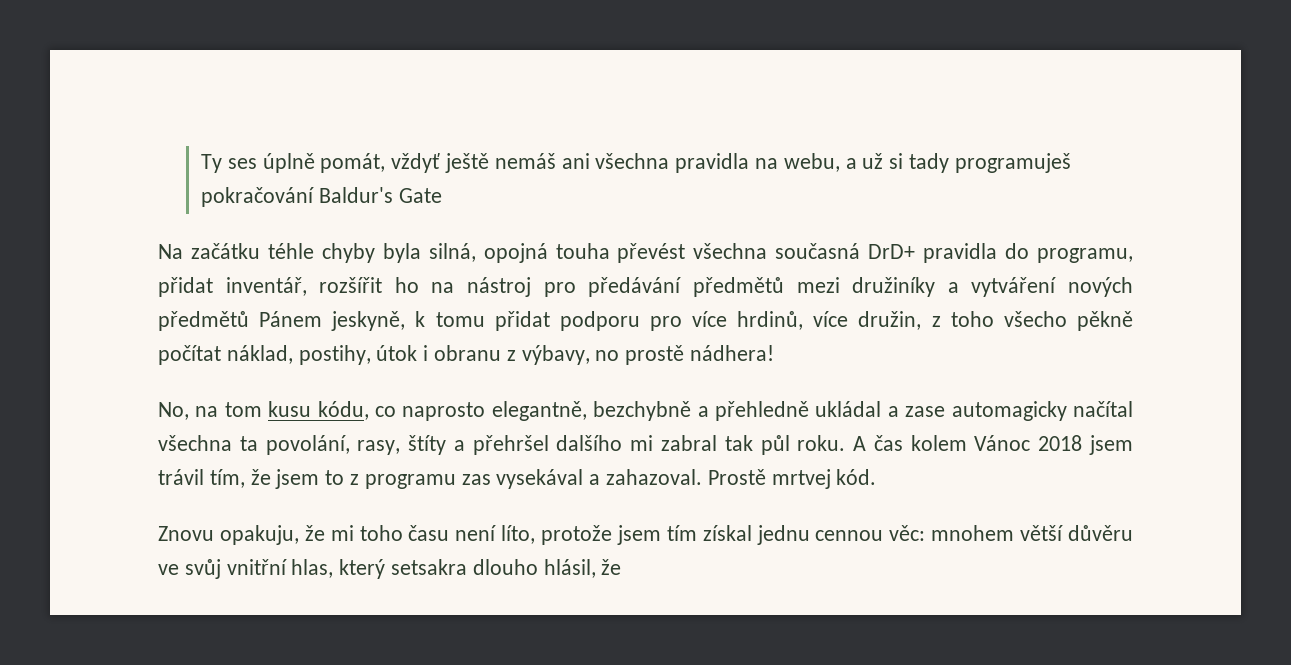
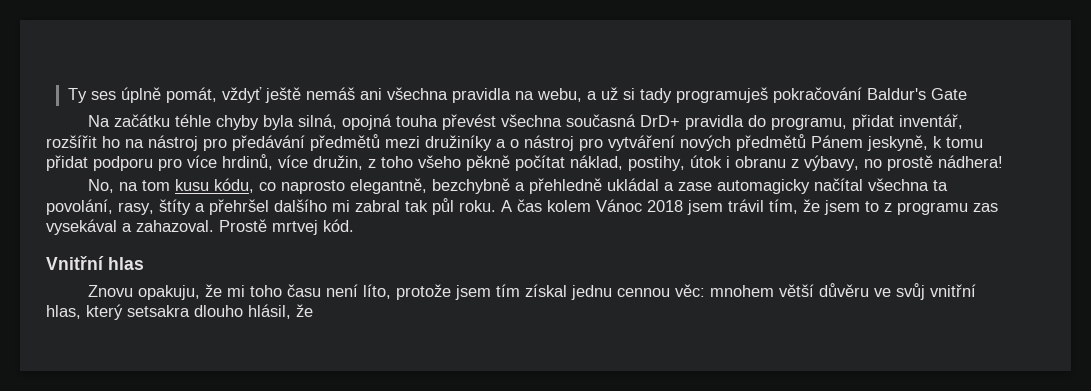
(959, 287) none -> [510,135,603,151] o nástroj pro
[1003,311,1067,327] všecho -> [418,155,461,168] všeho
(877, 477) none -> [46,256,144,270] // Vnitřní hlas

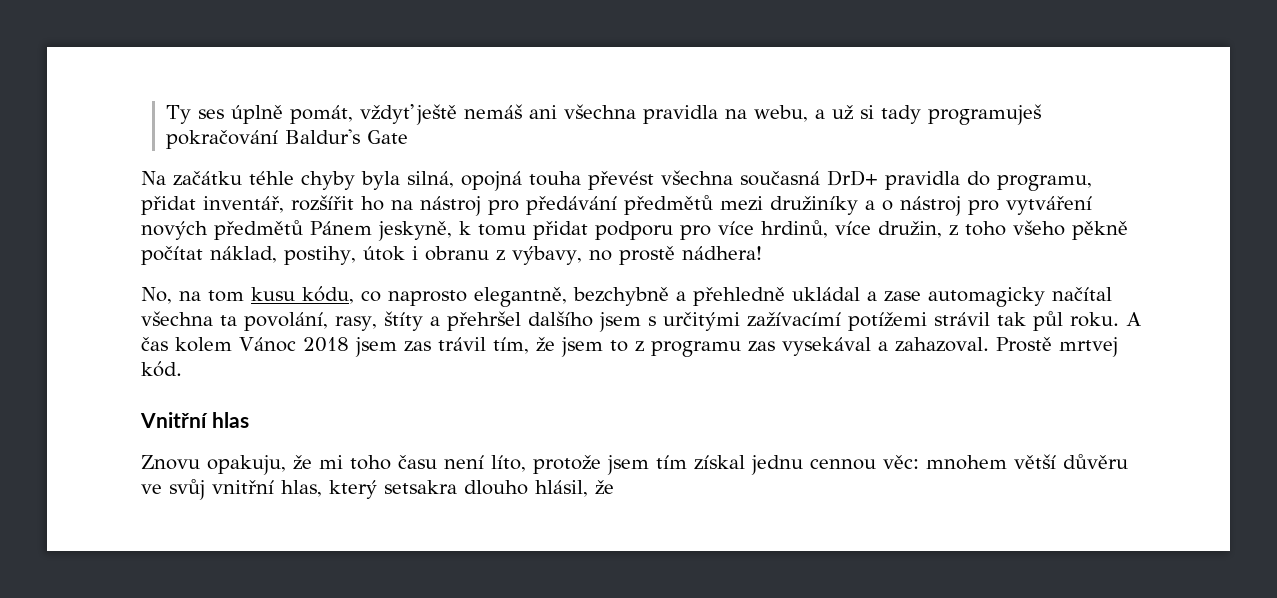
[332,200,400,212] mi zabral -> [598,312,990,332] jsem s určitými zažívacímí potížemi strávil
(723, 207) none -> [403,341,431,352] zas

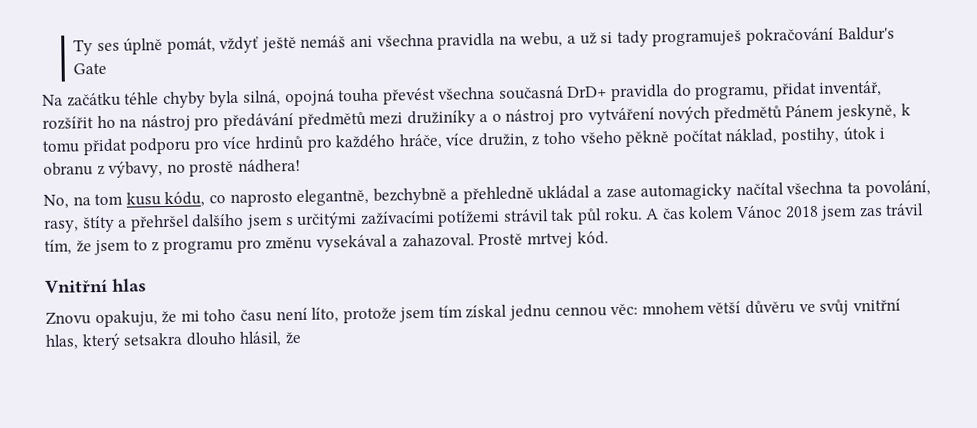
[761,220,828,238] hrdinů, -> [254,133,442,152] hrdinů pro každého hráče,
[746,312,841,327] zažívacímí -> [359,210,435,225] zažívacími
[747,341,775,352] zas -> [236,236,313,253] pro změnu

